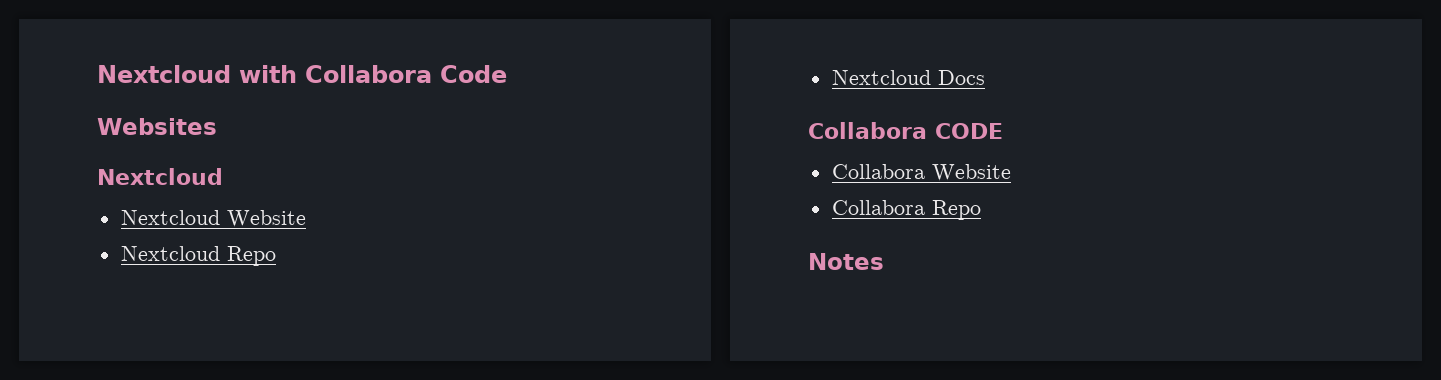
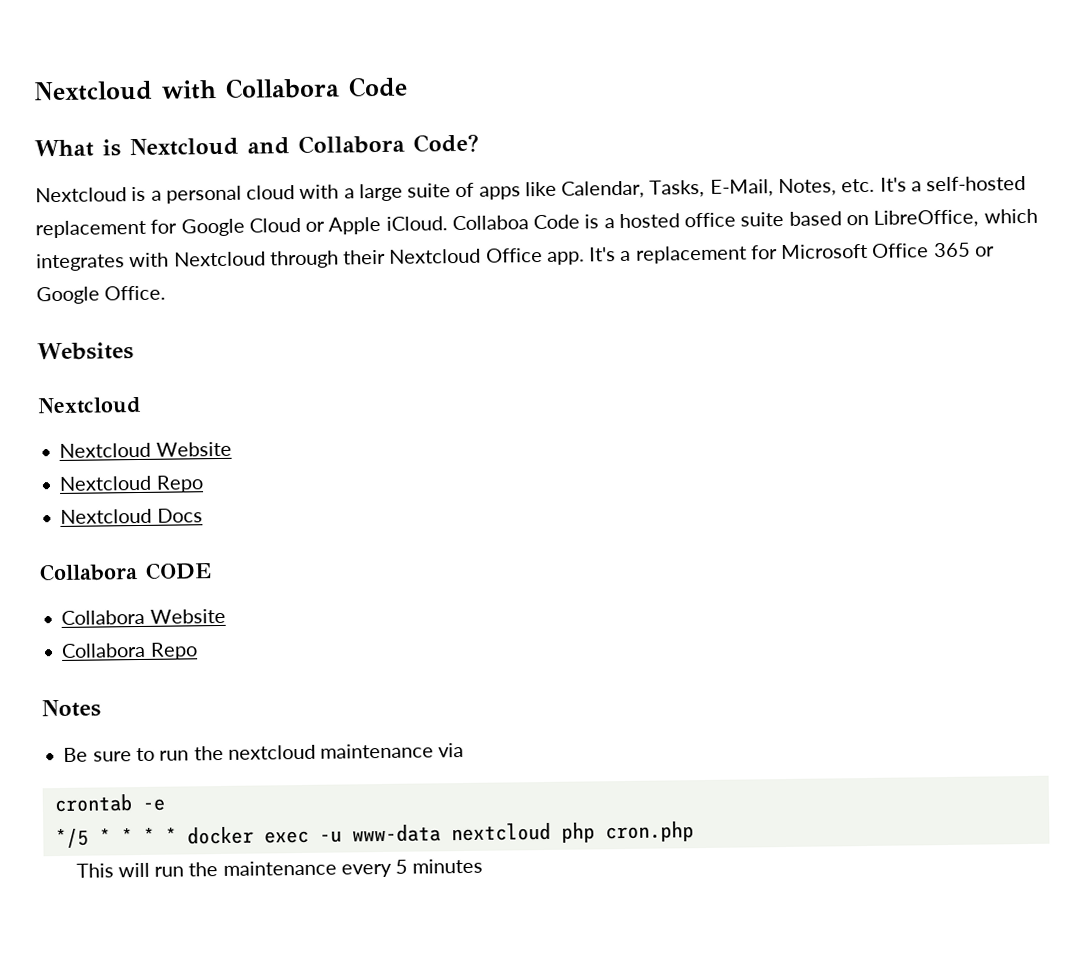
(507, 74) none -> [34,133,479,158] [35,175,1027,204] [35,208,1038,239] [36,242,995,272] [36,285,167,305] // What is Nextcloud and Collabora Code? // Nextcloud is a personal cloud with a large suite of apps like Calendar, Tasks, E-Mail, Notes, etc. It's a self-hosted replacement for Google Cloud or Apple iCloud. Collaboa Code is a hosted office suite based on LibreOffice, which integrates with Nextcloud through their Nextcloud Office app. It's a replacement for Microsoft Office 365 or Google Office.
(884, 261) none -> [63,742,465,762] [53,794,165,813] [54,821,694,849] [75,858,484,878] // Be sure to run the nextcloud maintenance via // crontab -e // */5 * * * * docker exec -u www-data nextcloud php cron.php // This will run the maintenance every 5 minutes

